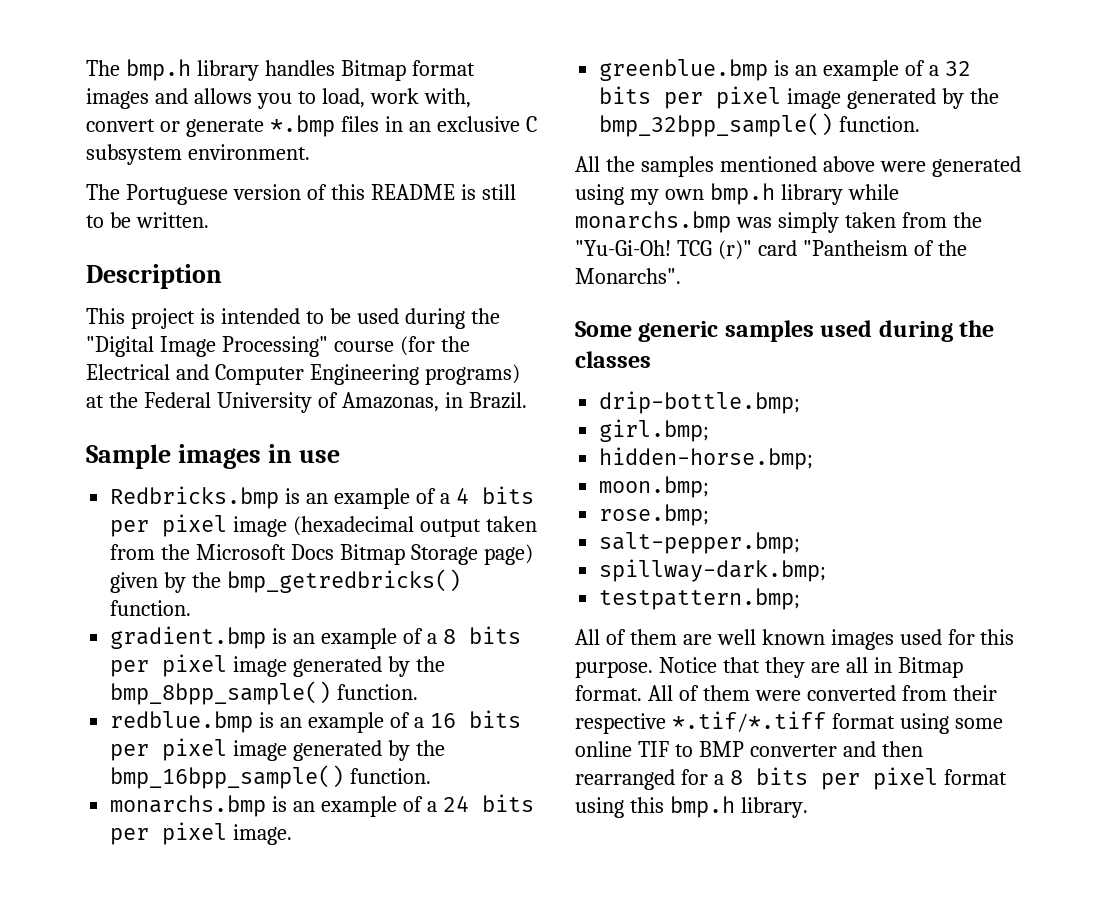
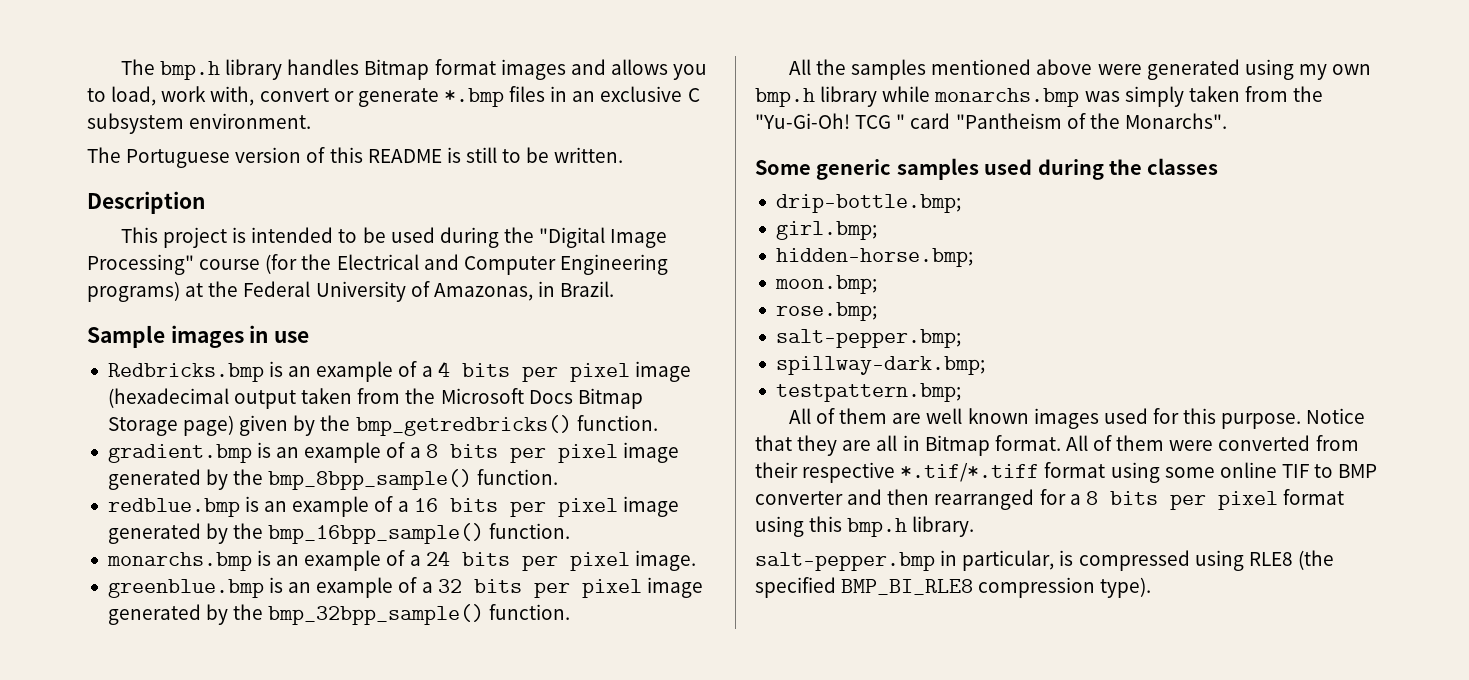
[717,240,752,260] (r)" -> [896,114,906,129] "
(808, 807) none -> [755,550,1334,571] [755,577,1152,598] // salt-pepper.bmp in particular, is compressed using RLE8 (the specified BMP_BI_RLE8 compression type).

